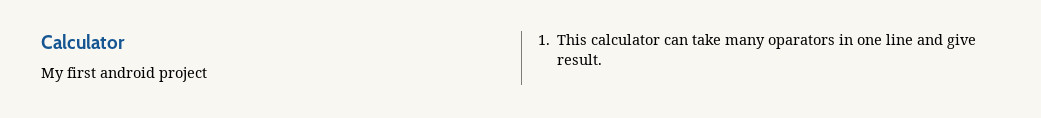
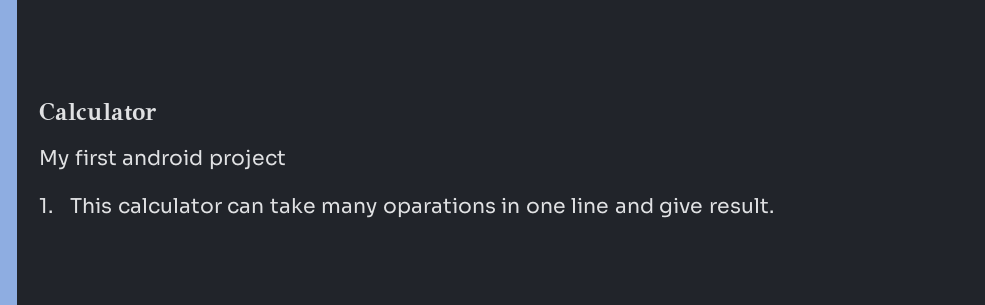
[768,35,836,49] oparators -> [382,197,496,218] oparations

